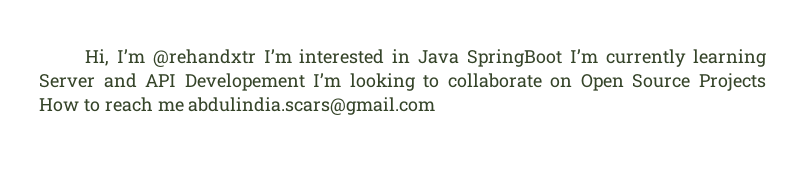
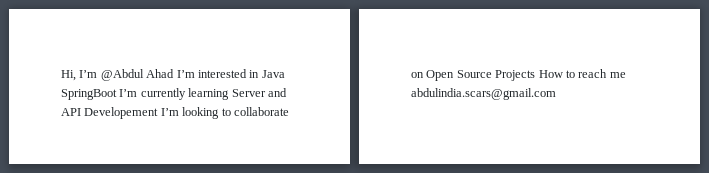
[152,49,256,67] @rehandxtr -> [100,69,175,81] @Abdul Ahad

